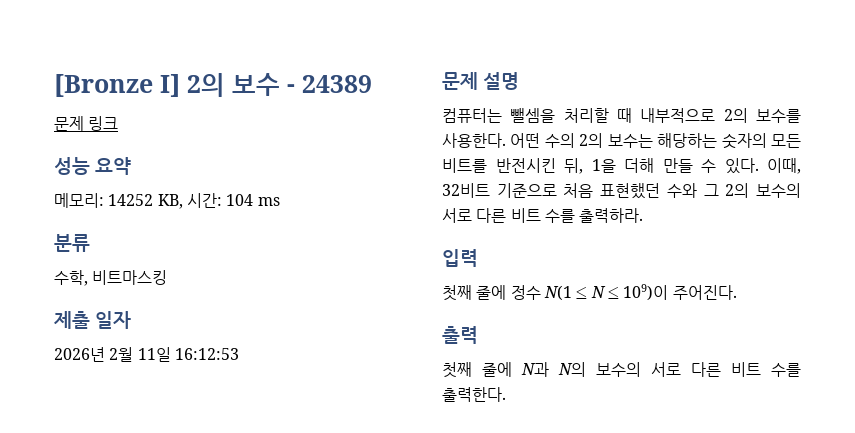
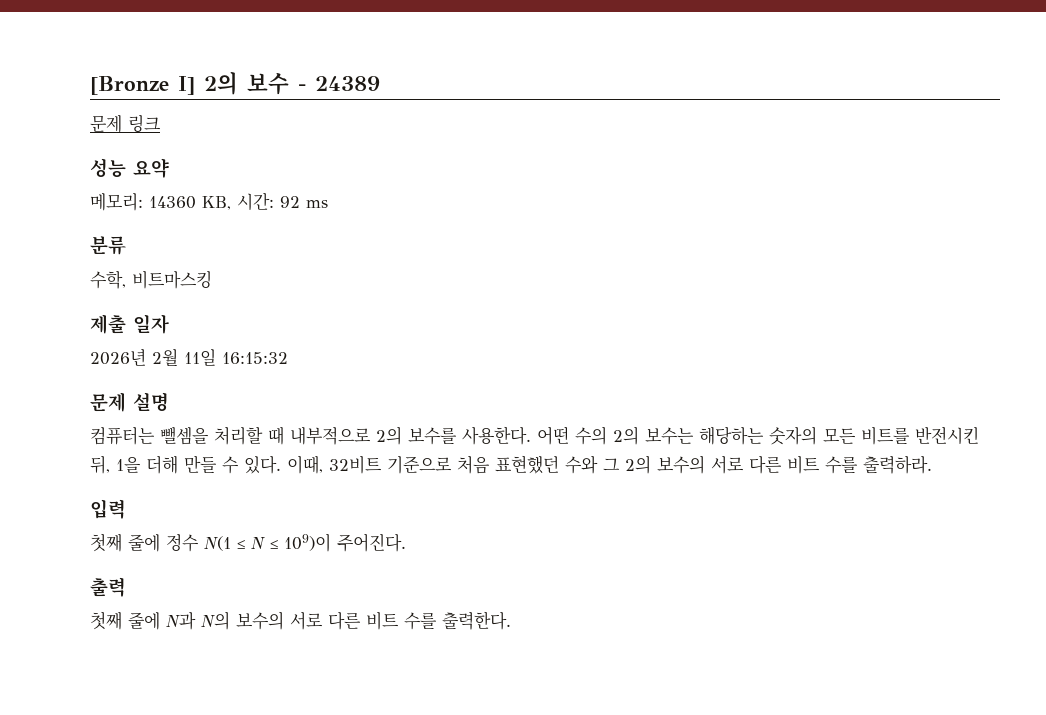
[108,194,154,206] 14252 -> [149,196,196,209] 14360
[226,194,254,206] 104 -> [280,196,300,208] 92
[174,348,239,360] 16:12:53 -> [222,352,288,364] 16:15:32

